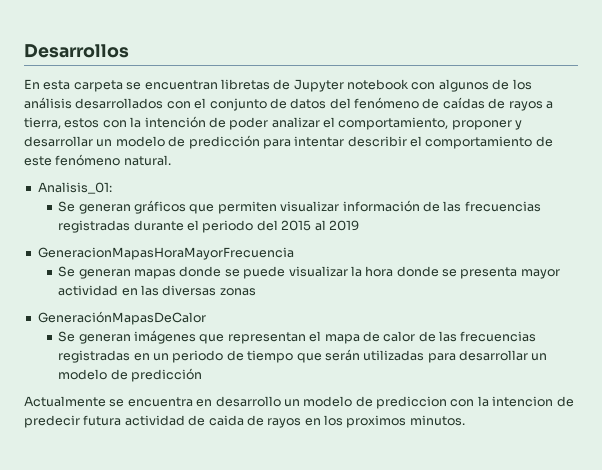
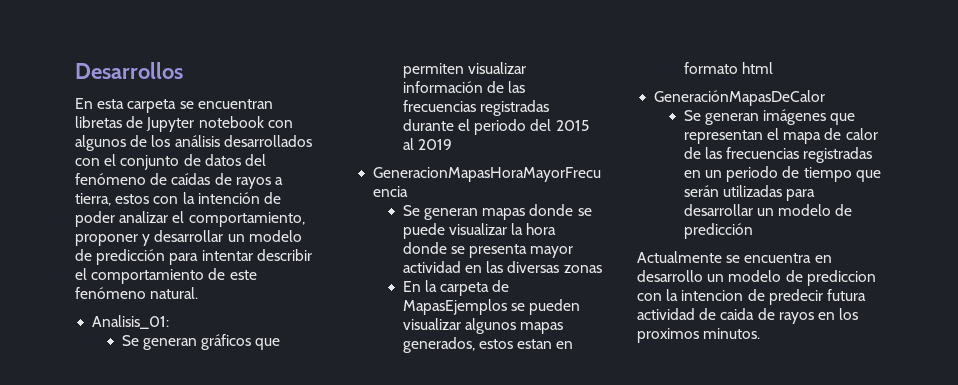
(256, 292) none -> [402,280,510,296] [402,299,581,315] [402,318,564,334] [402,337,574,353] [683,62,774,74] // En la carpeta de MapasEjemplos se pueden visualizar algunos mapas generados, estos estan en formato html

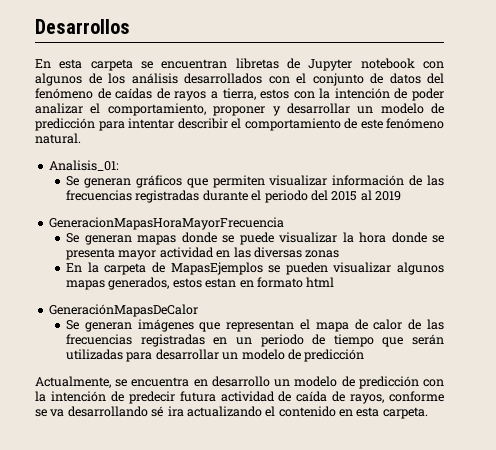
[637,251,722,263] Actualmente -> [35,376,111,388] Actualmente,
[806,270,876,286] [637,289,744,301] prediccion con la intencion -> [358,376,445,389] [35,391,106,402] predicción con la intención
[720,308,859,324] [637,328,761,343] caida de rayos en los proximos minutos. -> [296,391,444,404] [35,406,428,419] caída de rayos, conforme se va desarrollando sé ira actualizando el contenido en esta carpeta.

